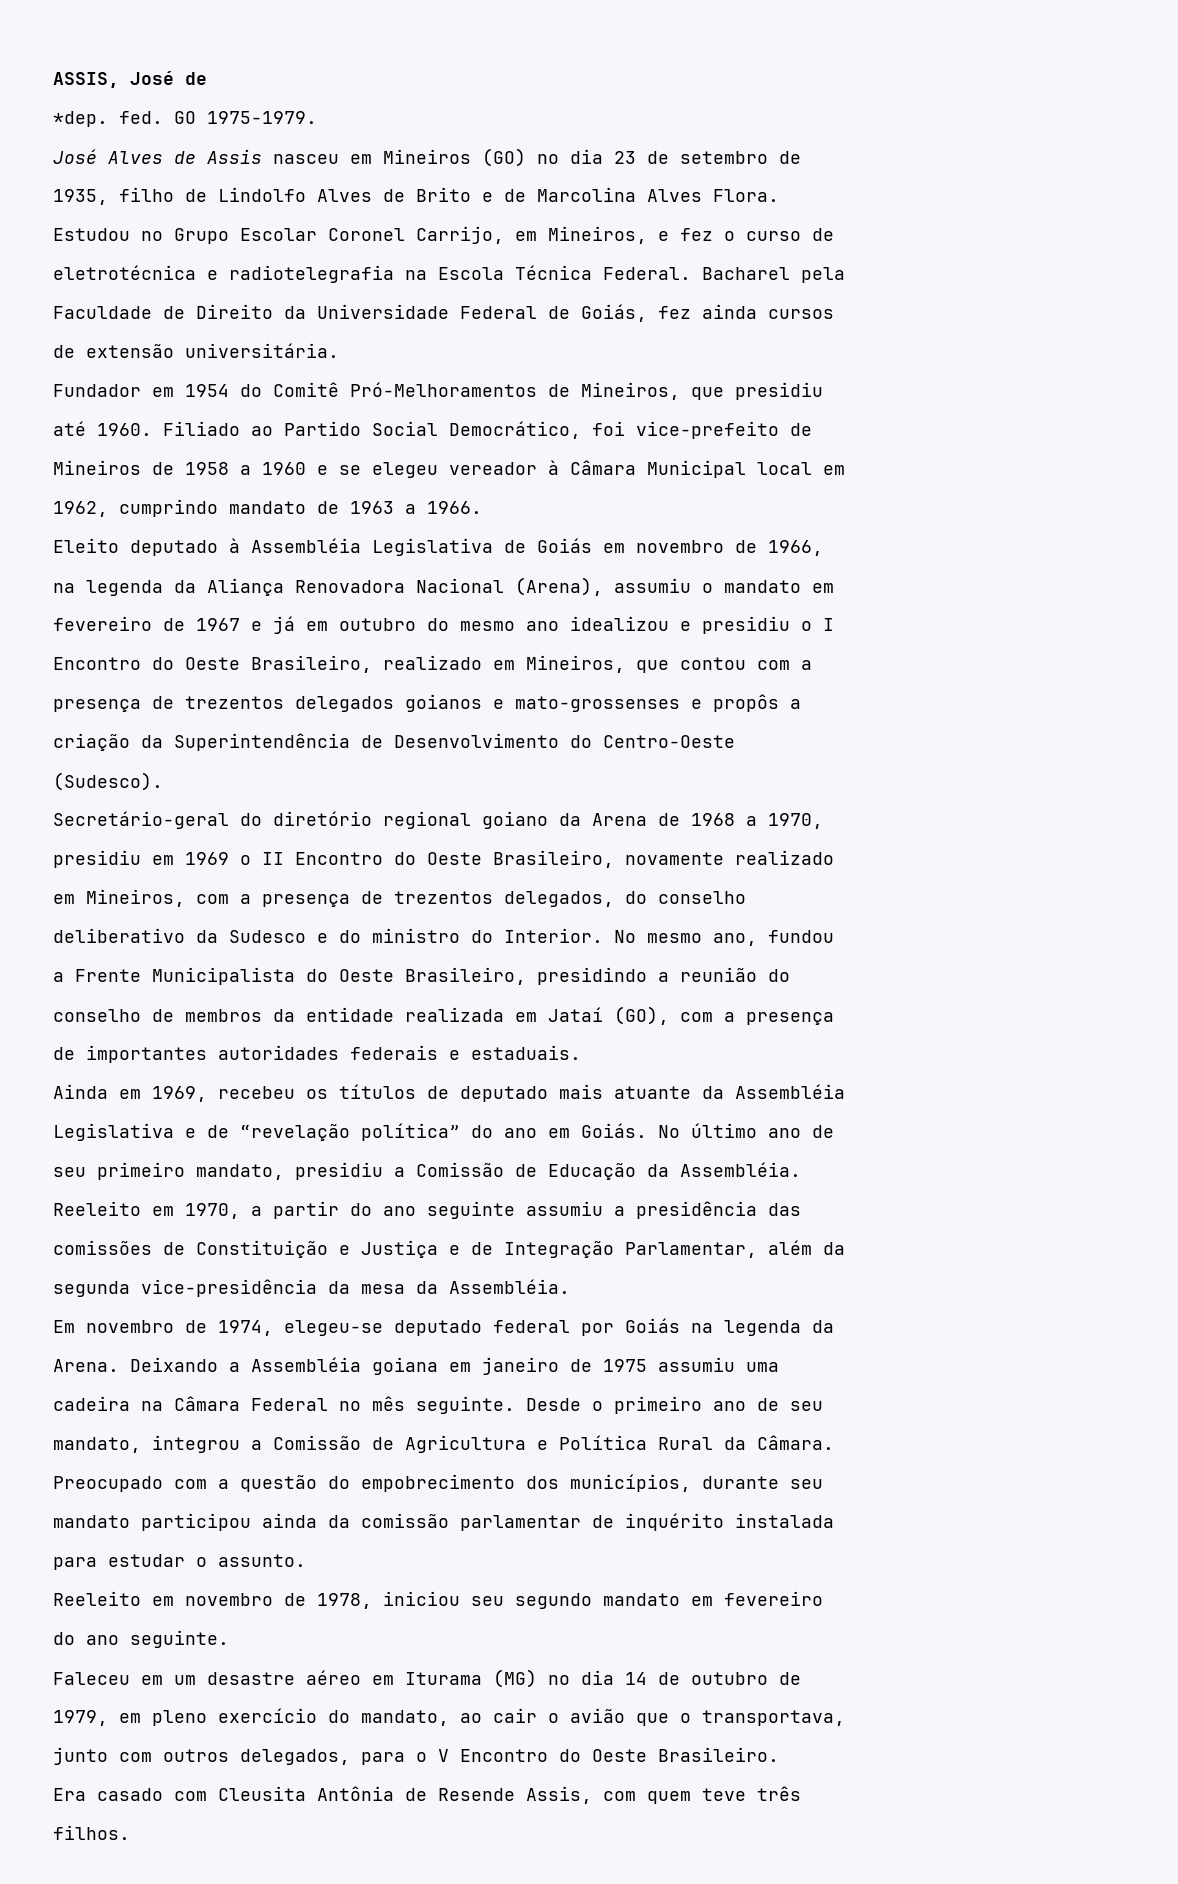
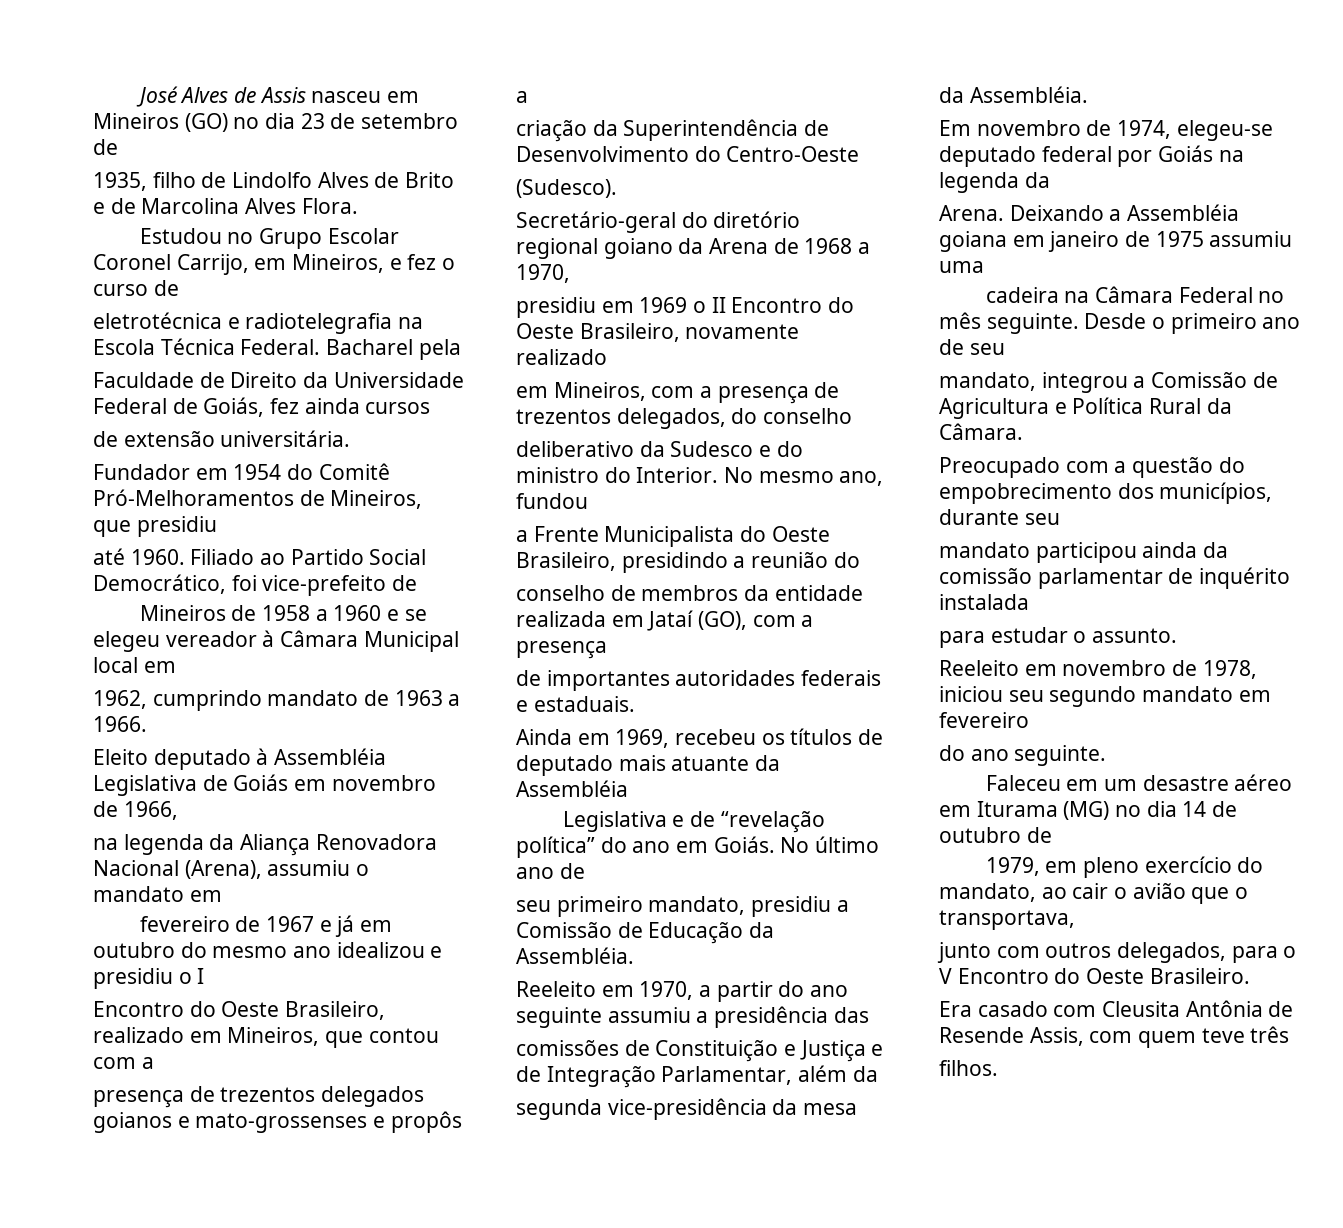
[53,71,207,88] [53,111,317,127] ASSIS, José de // *dep. fed. GO 1975-1979. // -> (135, 96) none

